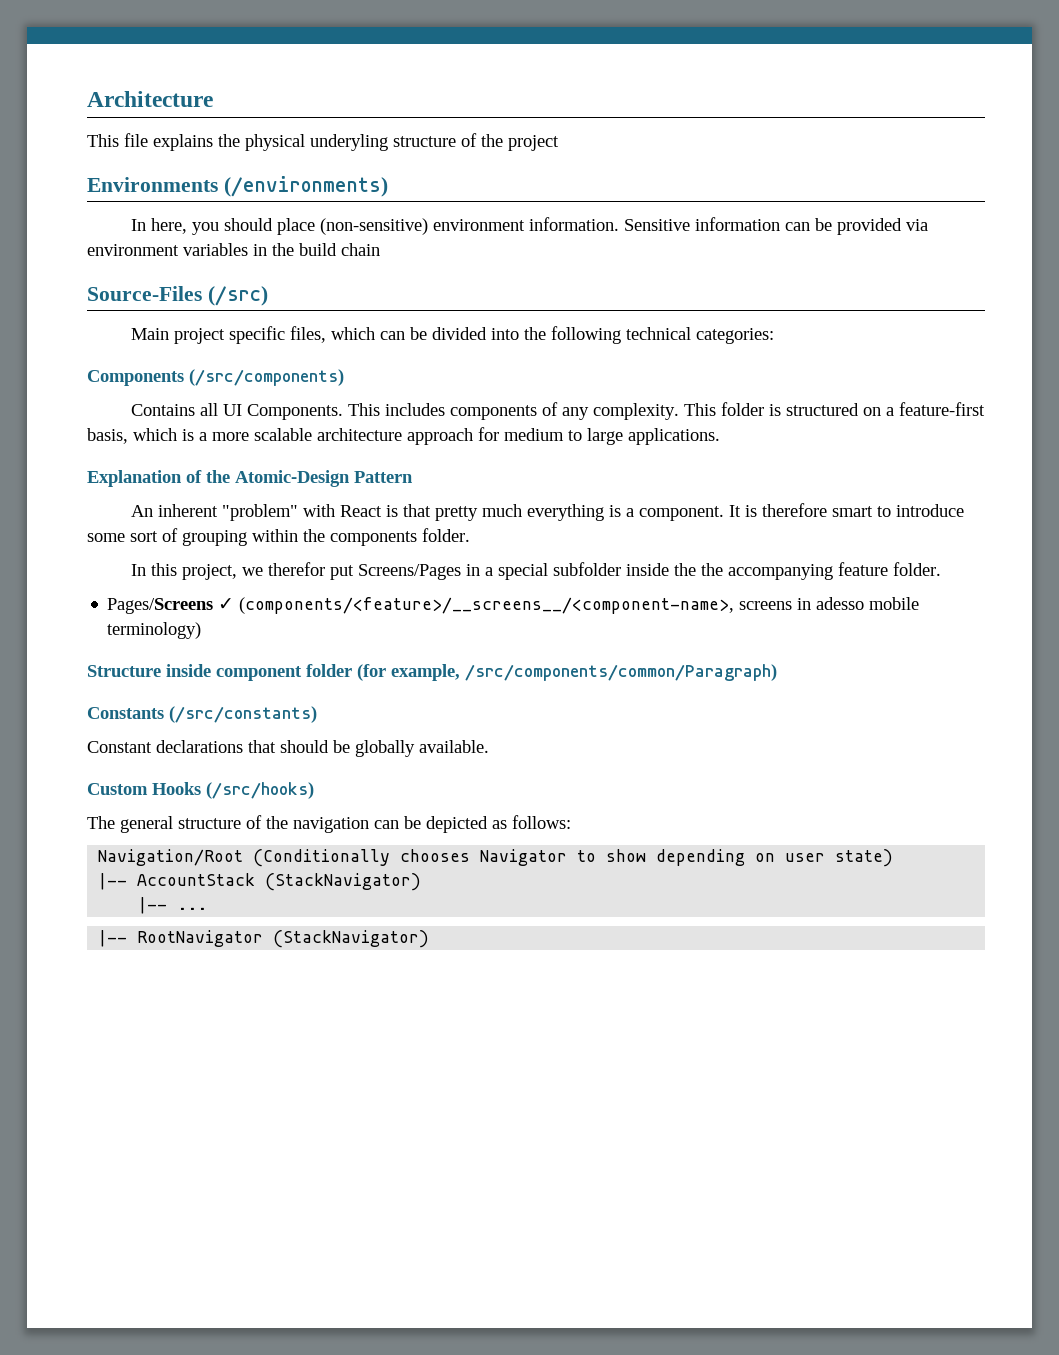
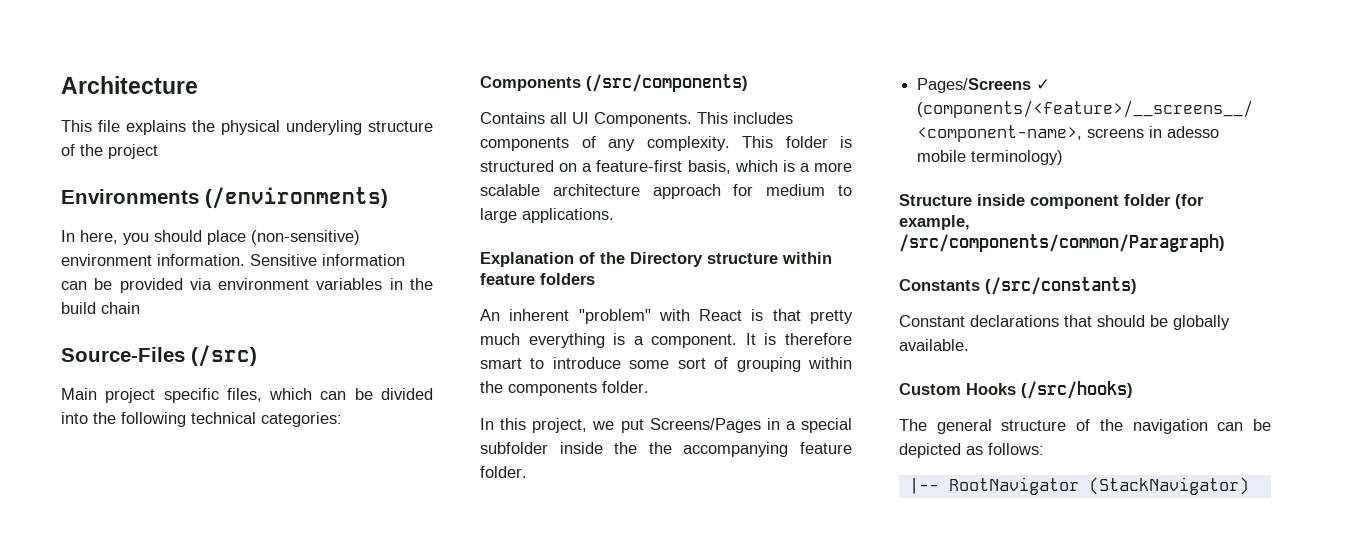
[235,470,413,487] Atomic-Design Pattern -> [630,252,832,267] [480,273,595,285] Directory structure within feature folders
[268,562,326,576] therefor -> (615, 425) none
[98,849,894,867] [98,873,422,891] [138,897,208,914] // Navigation/Root (Conditionally chooses Navigator to show depending on user state) // |-- AccountStack (StackNavigator) // |-- ... -> (1044, 449) none

